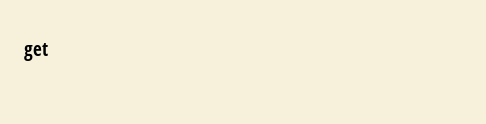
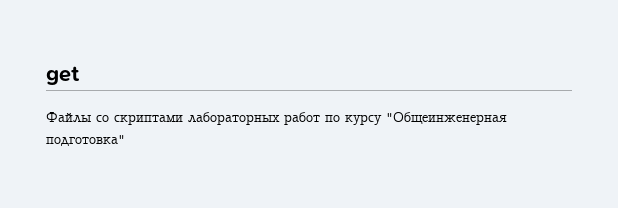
(48, 52) none -> [46,112,507,125] [46,135,125,146] // Файлы со скриптами лабораторных работ по курсу "Общеинженерная подготовка"

